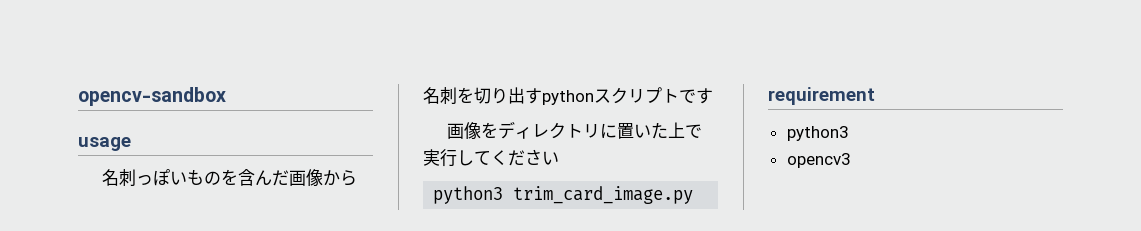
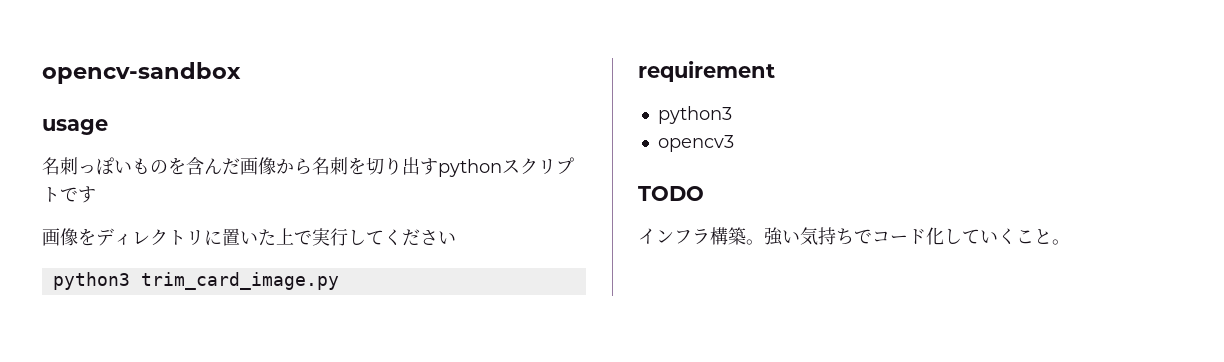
(851, 160) none -> [638,186,704,201] [638,227,1070,246] // TODO // インフラ構築。強い気持ちでコード化していくこと。

